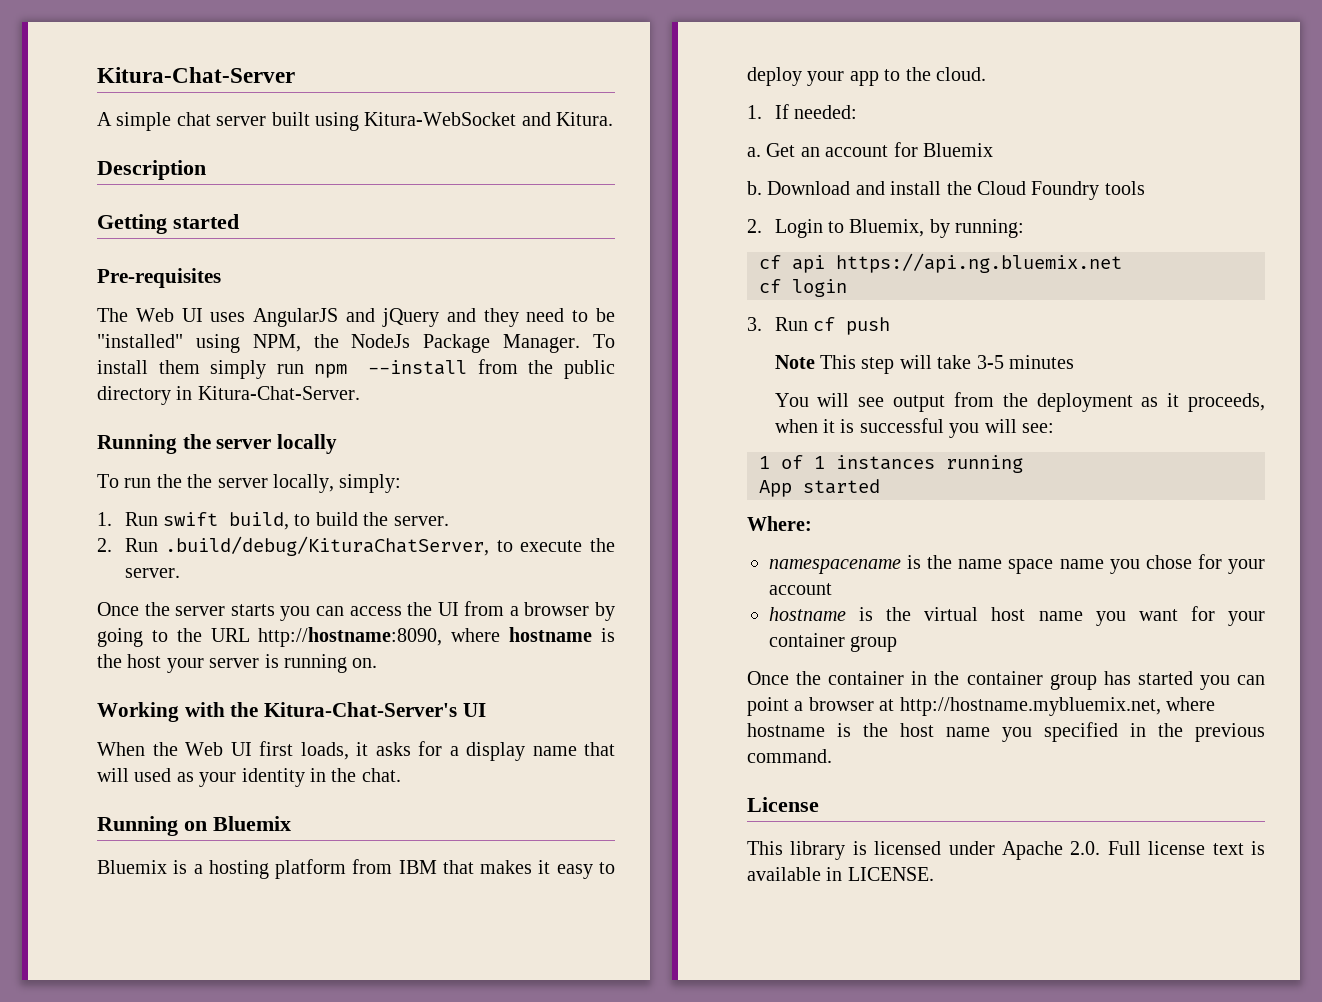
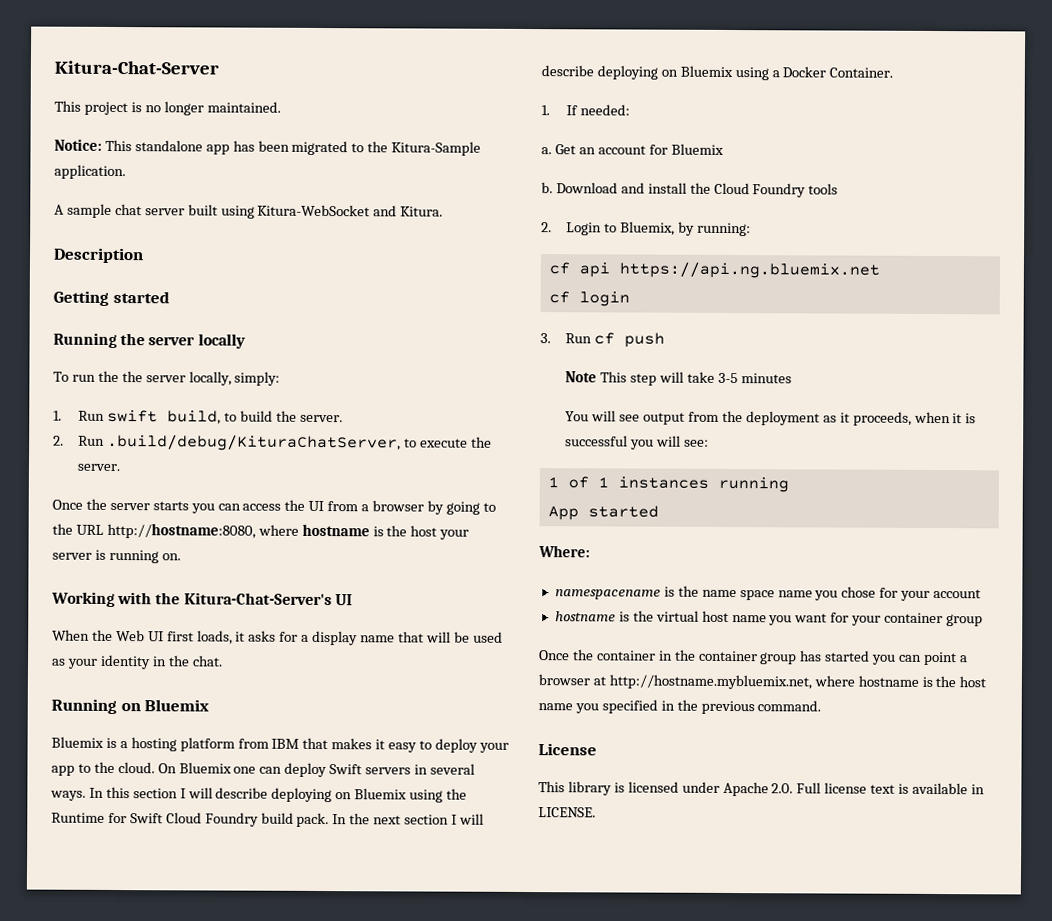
(295, 75) none -> [54,100,281,116] [54,138,482,156] [54,164,126,180] // This project is no longer maintained. // Notice: This standalone app has been migrated to the Kitura-Sample application.
[116,112,172,131] simple -> [66,203,112,218] sample
[97,268,221,288] [97,308,615,327] [97,334,615,353] [97,359,615,379] [97,386,360,405] // Pre-requisites // The Web UI uses AngularJS and jQuery and they need to be "installed" using NPM, the NodeJs Package Manager. To install them simply run npm --install from the public directory in Kitura-Chat-Server. -> (170, 297) none
[258,627,443,647] http://hostname:8090, -> [106,522,256,539] http://hostname:8080,
(129, 775) none -> [453,631,470,643] be
(986, 74) none -> [157,762,475,778] [50,786,468,803] [51,812,484,828] [541,65,894,81] On Bluemix one can deploy Swift servers in several ways. In this section I will describe deploying on Bluemix using the Runtime for Swift Cloud Foundry build pack. In the next section I will describe deploying on Bluemix using a Docker Container.

